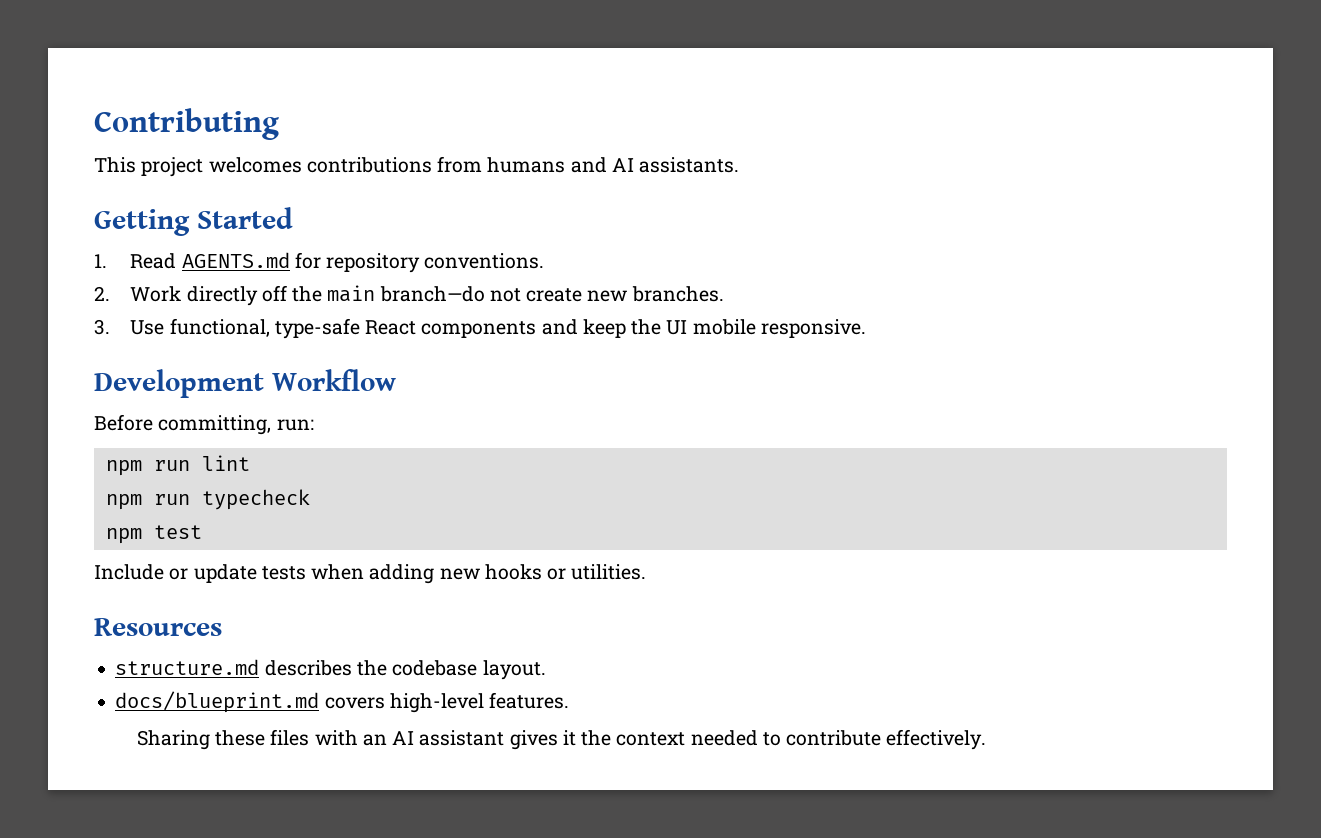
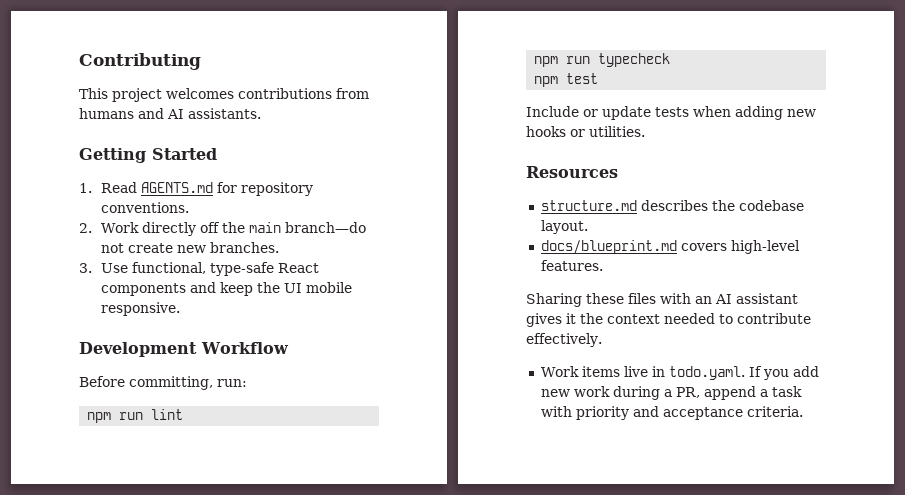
(987, 739) none -> [540,366,819,380] [540,386,802,400] [540,406,803,420] // Work items live in todo.yaml. If you add new work during a PR, append a task with priority and acceptance criteria.

